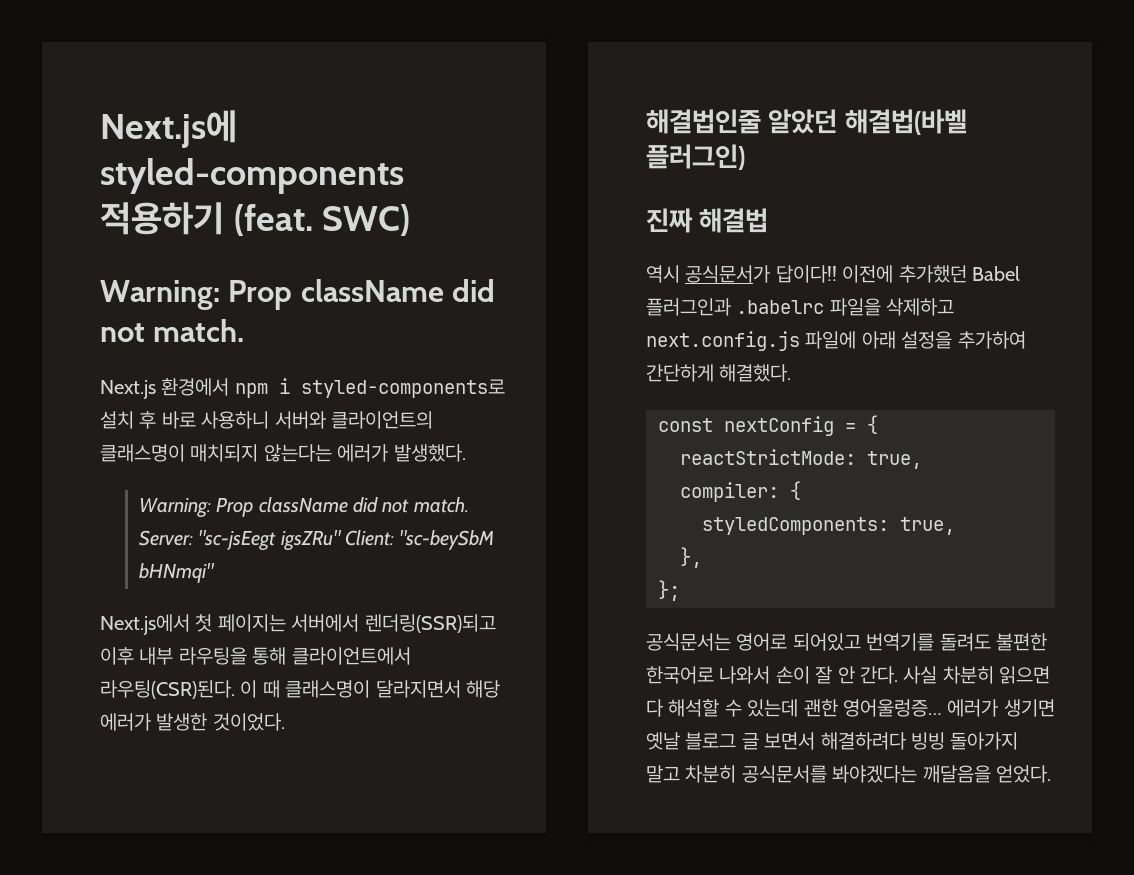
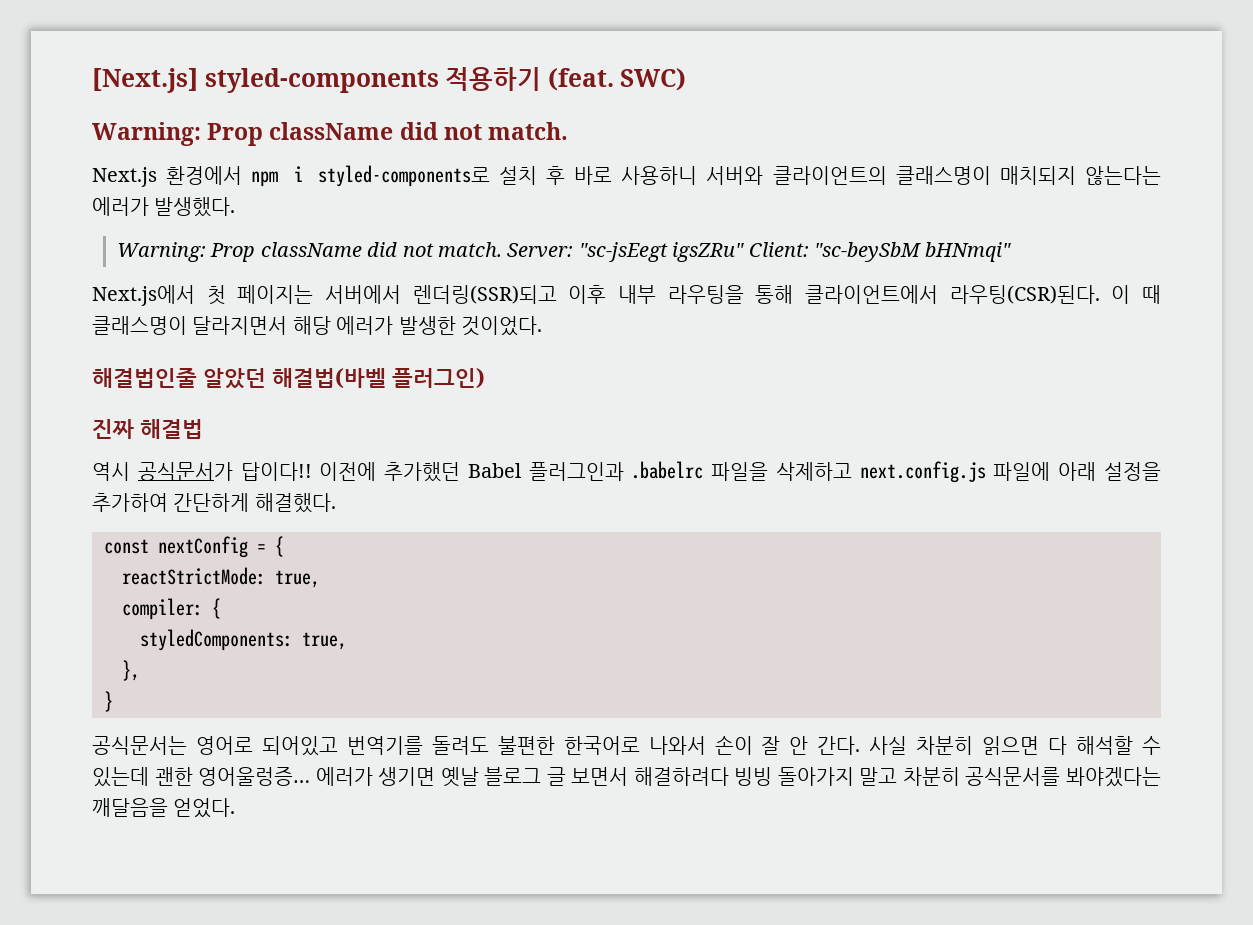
[100,110,237,148] Next.js에 -> [92,68,198,93] [Next.js]
[658,580,680,601] }; -> [104,691,113,712] }

